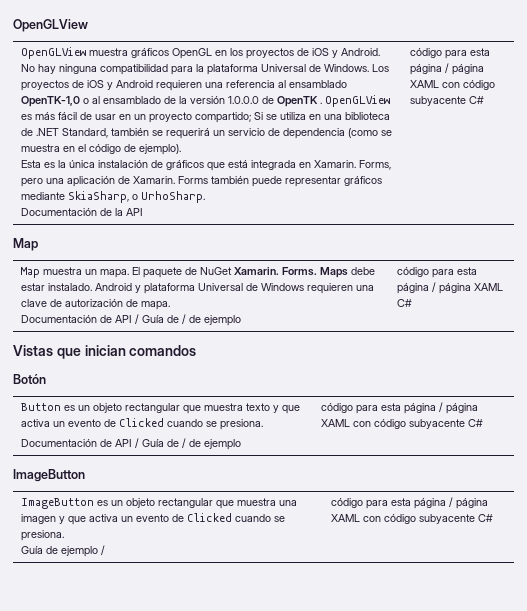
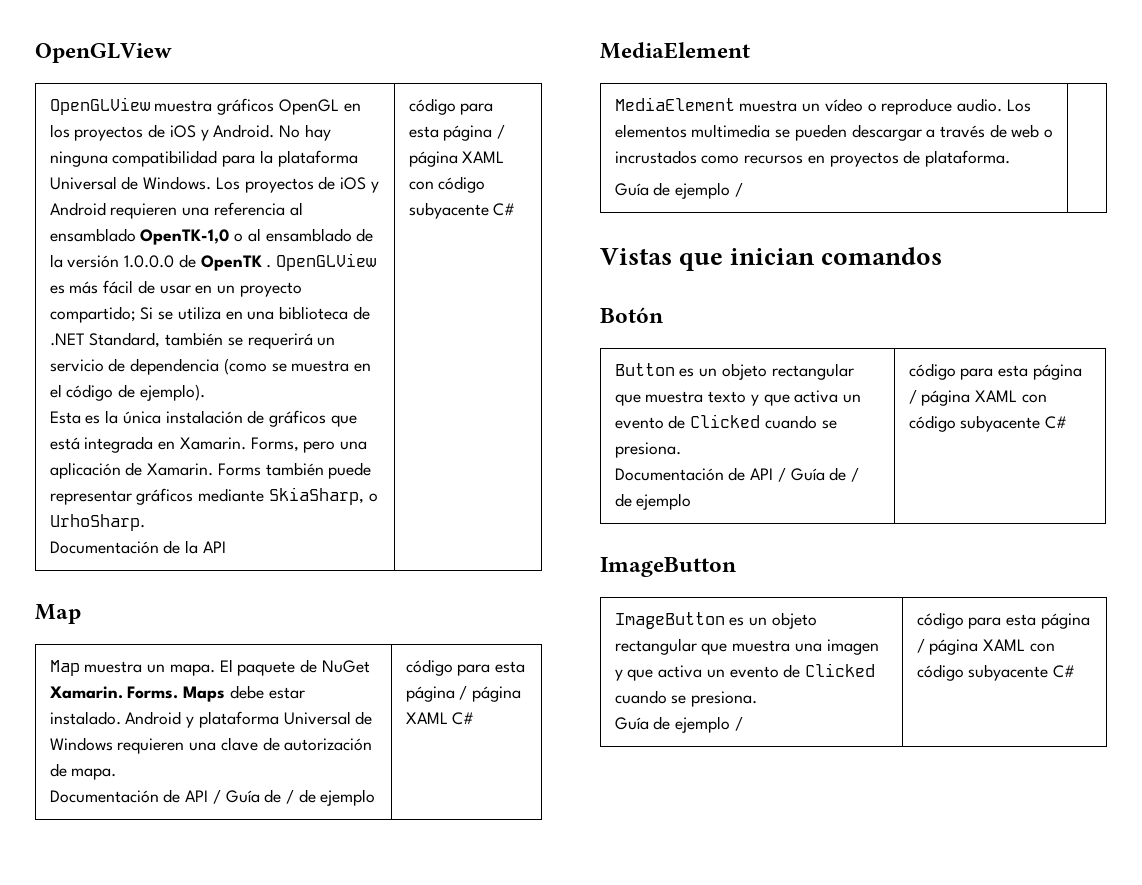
(412, 303) none -> [600,42,750,59] [614,97,1031,115] [614,124,1054,141] [614,150,1010,167] [614,182,743,199] // MediaElement // MediaElement muestra un vídeo o reproduce audio. Los elementos multimedia se pueden descargar a través de web o incrustados como recursos en proyectos de plataforma. // Guía de ejemplo / |

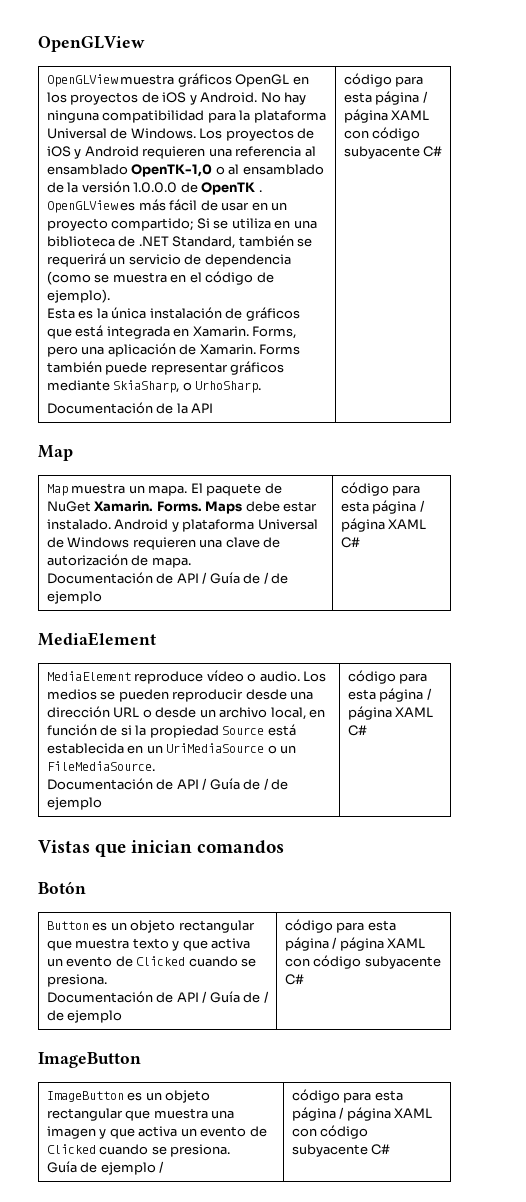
[739,100,821,112] muestra un -> [134,671,204,684] reproduce
[881,98,953,115] reproduce -> (257, 677) none
[614,124,1054,141] [614,150,1010,167] [614,182,743,199] elementos multimedia se pueden descargar a través de web o incrustados como recursos en proyectos de plataforma. // Guía de ejemplo / | -> [46,689,314,702] [46,706,326,720] [46,724,296,738] [46,743,297,754] [46,761,155,771] [46,778,289,790] [46,797,102,810] [347,670,428,684] [347,688,432,702] [347,706,434,720] [347,725,367,736] medios se pueden reproducir desde una dirección URL o desde un archivo local, en función de si la propiedad Source está establecida en un UriMediaSource o un FileMediaSource. // Documentación de API / Guía de / de ejemplo | código para esta página / página XAML C#

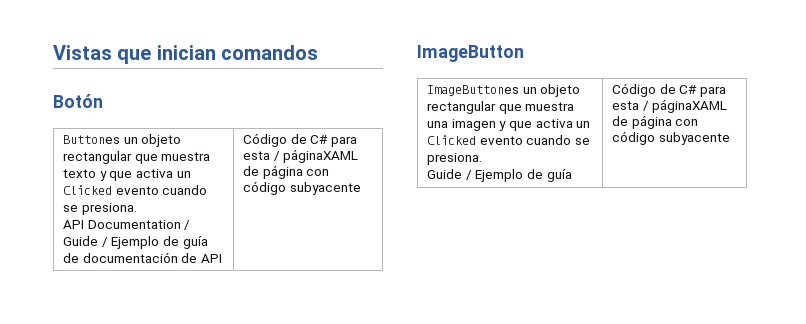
[38,36,145,52] [46,73,309,87] [46,92,307,105] [46,110,326,123] [46,128,315,141] [46,146,316,159] [46,164,324,177] [46,181,262,195] [46,199,288,213] [46,218,317,231] [46,235,313,249] [46,253,291,267] [46,271,274,285] [46,289,110,303] [46,307,300,321] [46,325,297,339] [46,343,301,357] [46,361,285,375] [46,380,262,393] [46,402,214,414] [343,73,424,87] [343,91,428,105] [343,109,430,123] [343,127,421,141] [343,146,443,159] [38,445,73,461] [46,483,282,496] [46,501,318,514] [46,519,318,532] [46,537,281,550] [46,554,191,568] [46,572,289,584] [46,591,102,604] [340,482,421,496] [340,500,425,514] [340,518,427,532] [340,537,360,548] [38,632,156,646] [46,670,327,684] [46,689,314,702] [46,706,326,720] [46,724,296,738] [46,743,297,754] [46,761,155,771] [46,778,289,790] [46,797,102,810] [347,670,428,684] [347,688,432,702] [347,706,434,720] [347,725,367,736] OpenGLView // OpenGLView muestra gráficos OpenGL en los proyectos de iOS y Android. No hay ninguna compatibilidad para la plataforma Universal de Windows. Los proyectos de iOS y Android requieren una referencia al ensamblado OpenTK-1,0 o al ensamblado de la versión 1.0.0.0 de OpenTK . OpenGLView es más fácil de usar en un proyecto compartido; Si se utiliza en una biblioteca de .NET Standard, también se requerirá un servicio de dependencia (como se muestra en el código de ejemplo). // Esta es la única instalación de gráficos que está integrada en Xamarin. Forms, pero una aplicación de Xamarin. Forms también puede representar gráficos mediante SkiaSharp, o UrhoSharp. // Documentación de la API | código para esta página / página XAML con código subyacente C# // Map // Map muestra un mapa. El paquete de NuGet Xamarin. Forms. Maps debe estar instalado. Android y plataforma Universal de Windows requieren una clave de autorización de mapa. // Documentación de API / Guía de / de ejemplo | código para esta página / página XAML C# // MediaElement // MediaElement reproduce vídeo o audio. Los medios se pueden reproducir desde una dirección URL o desde un archivo local, en función de si la propiedad Source está establecida en un UriMediaSource o un FileMediaSource. // Documentación de API / Guía de / de ejemplo | código para esta página / página XAML C# // -> (53, 52) none
[46,921,108,931] Button es -> [63,135,121,144] Buttones
[66,956,257,967] [46,974,107,987] [46,991,269,1003] [46,1010,123,1023] [284,919,396,933] [284,937,426,951] [284,955,441,969] [284,974,304,985] evento de Clicked cuando se presiona. // Documentación de API / Guía de / de ejemplo | código para esta página / página XAML con código subyacente C# -> [63,185,208,195] [63,203,137,215] [63,220,191,230] [63,236,208,249] [63,252,223,263] [243,133,358,147] [243,149,359,163] [243,165,330,179] [243,181,361,195] Clicked evento cuando se presiona. // API Documentation / Guide / Ejemplo de guía de documentación de API | Código de C# para esta / páginaXAML de página con código subyacente
[46,1091,143,1102] ImageButton es -> [427,85,520,96] ImageButtones
[200,1126,267,1137] [46,1144,231,1157] [46,1161,165,1175] [291,1089,403,1103] [291,1107,433,1121] [291,1125,369,1139] [291,1144,391,1157] evento de Clicked cuando se presiona. // Guía de ejemplo / | código para esta página / página XAML con código subyacente C# -> [427,135,591,145] [427,153,483,165] [427,169,572,182] [612,83,727,97] [612,99,728,113] [612,115,699,129] [612,131,730,145] Clicked evento cuando se presiona. // Guide / Ejemplo de guía | Código de C# para esta / páginaXAML de página con código subyacente

